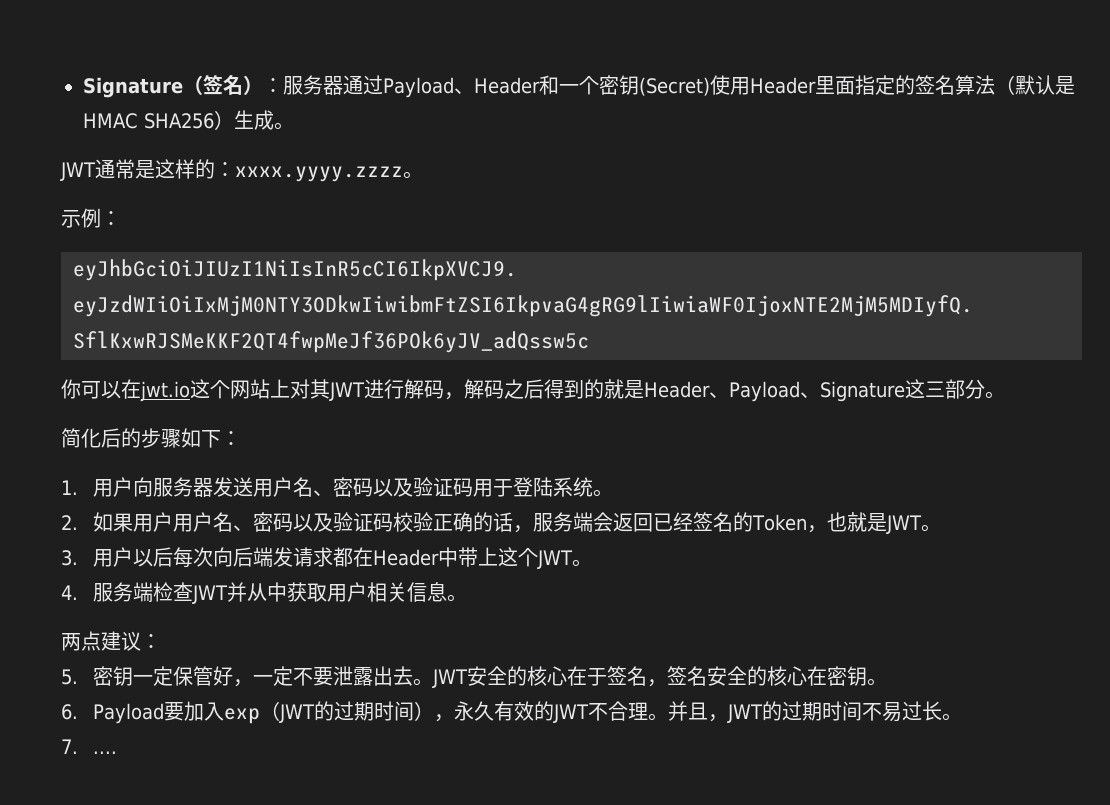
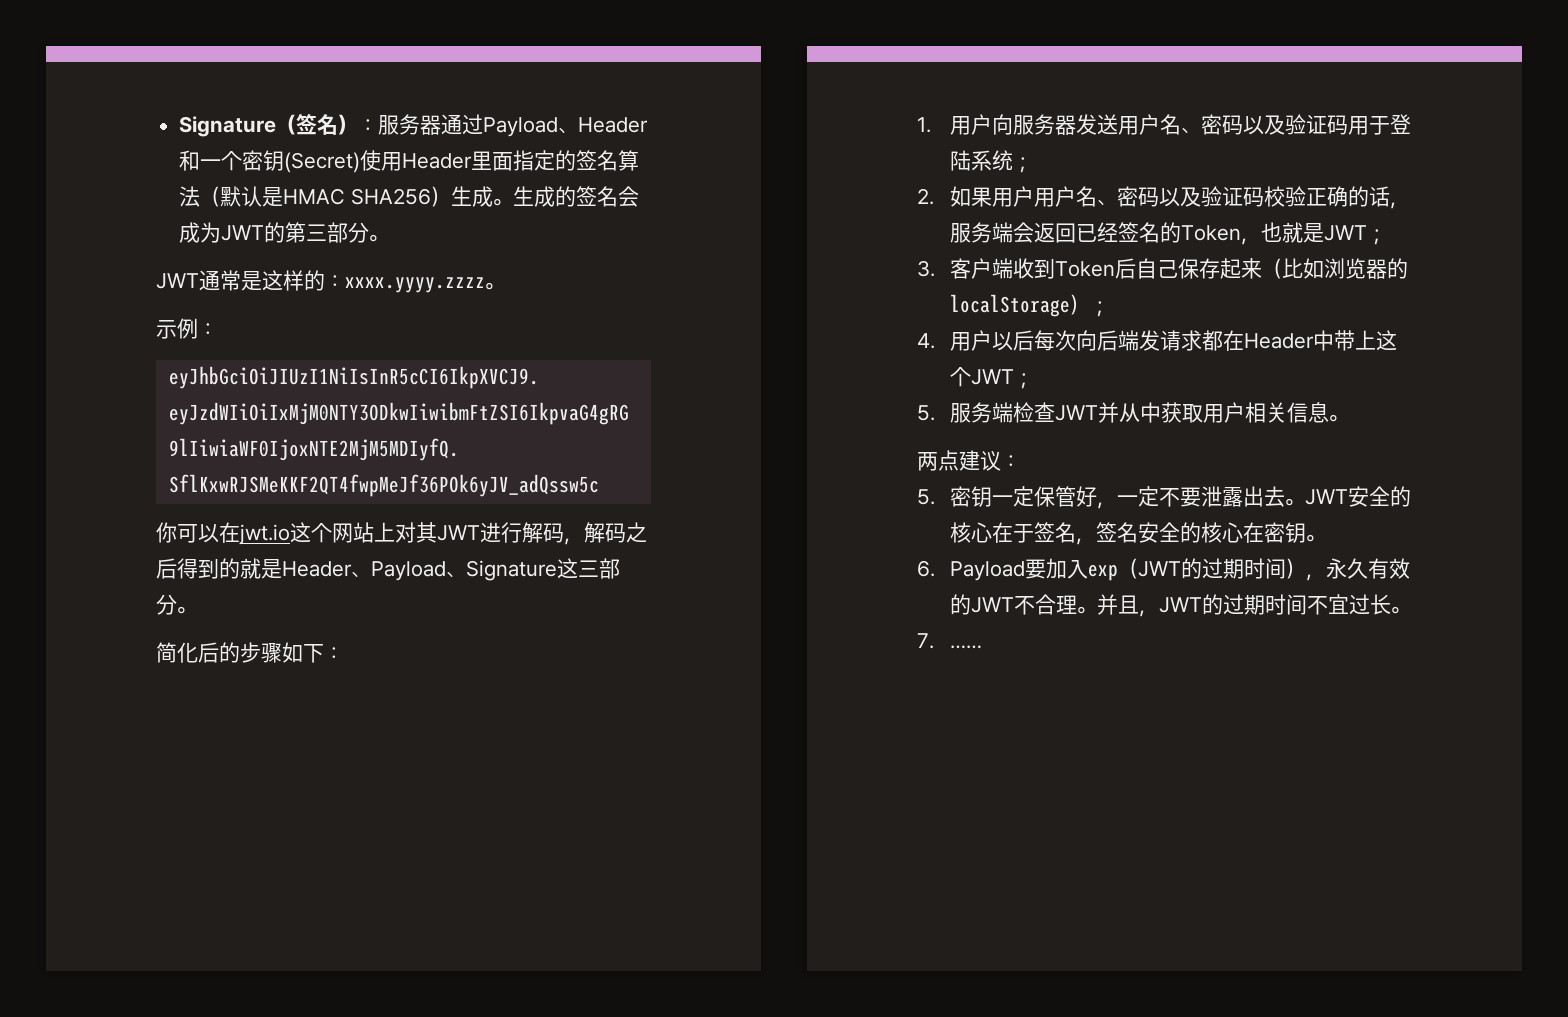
(294, 126) none -> [512,186,639,207] [179,222,390,243] 生成的签名会成为JWT的第三部分。
[593,489,614,497] 。 -> [1012,157,1033,173] ；
[921,524,942,532] [61,550,78,566] 。 // 3. -> [1366,229,1387,245] [917,258,1408,279] [949,294,1110,317] [917,333,935,349] ； // 3.客户端收到Token后自己保存起来（比如浏览器的localStorage）； // 4.
[572,559,593,567] [61,585,78,600] 。 // 4. -> [1013,373,1034,389] [917,405,935,421] ； // 5.
[882,702,903,722] 易 -> [1327,594,1349,614] 宜
[93,751,118,754] .... -> [949,645,982,649] ……

